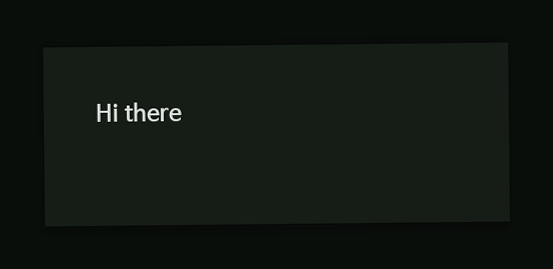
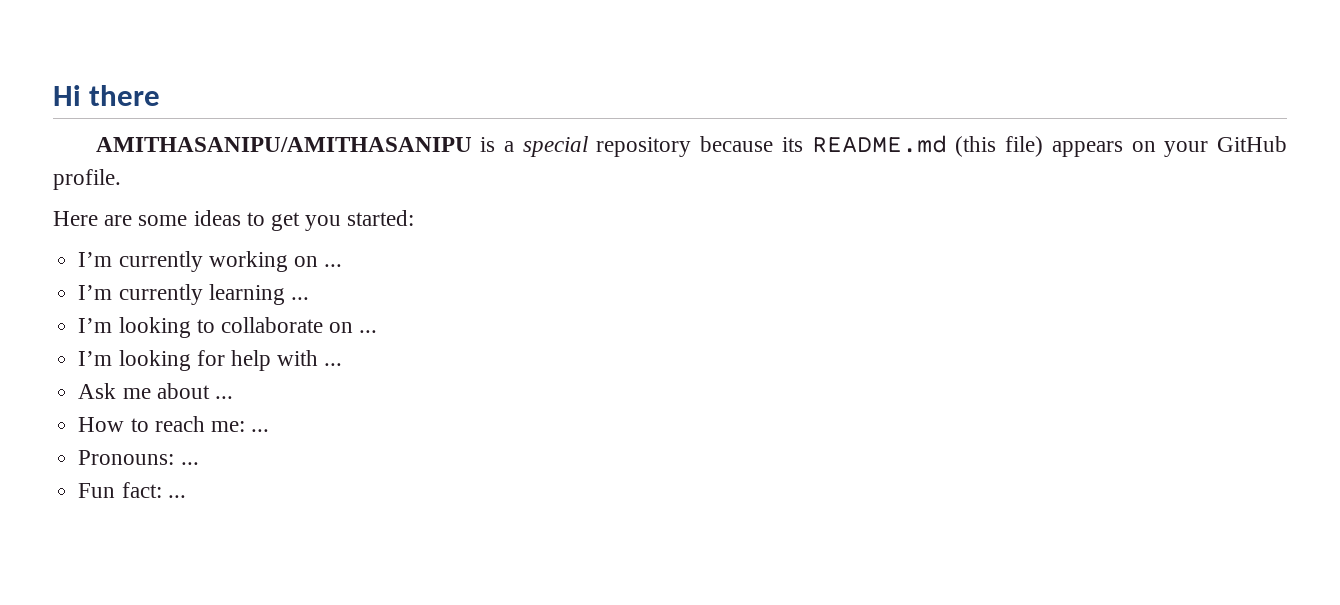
(183, 112) none -> [95,135,1288,157] [53,169,121,190] [53,210,415,231] [78,251,343,272] [78,284,309,305] [78,317,378,338] [78,350,343,371] [78,383,233,399] [78,416,270,432] [78,450,199,465] [78,482,186,498] // AMITHASANIPU/AMITHASANIPU is a special repository because its README.md (this file) appears on your GitHub profile. // Here are some ideas to get you started: // I’m currently working on ... // I’m currently learning ... // I’m looking to collaborate on ... // I’m looking for help with ... // Ask me about ... // How to reach me: ... // Pronouns: ... // Fun fact: ...

